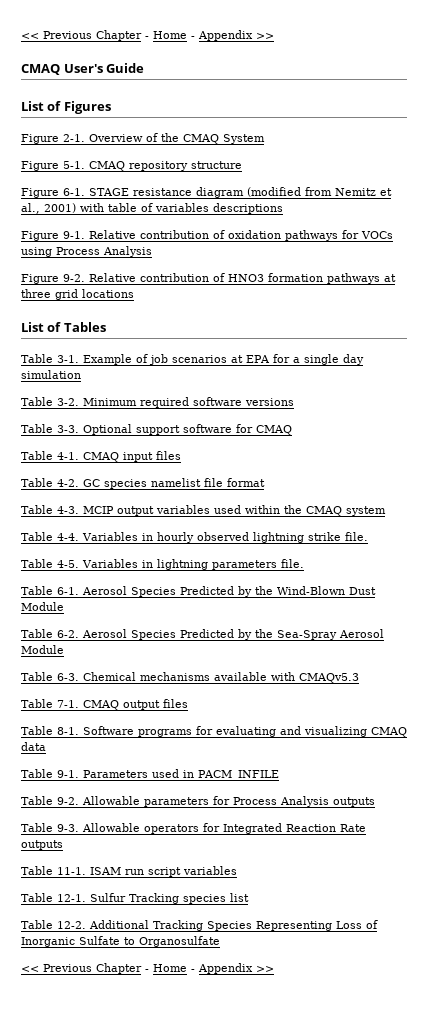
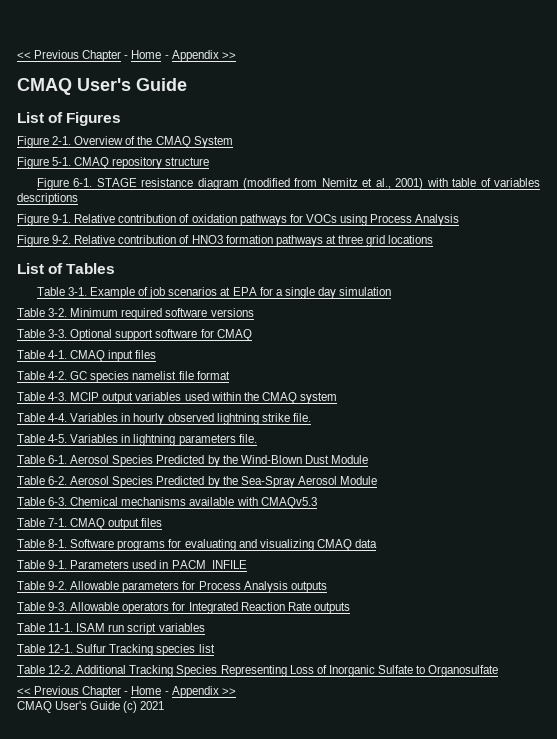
(274, 969) none -> [17,701,165,713] // CMAQ User's Guide (c) 2021

